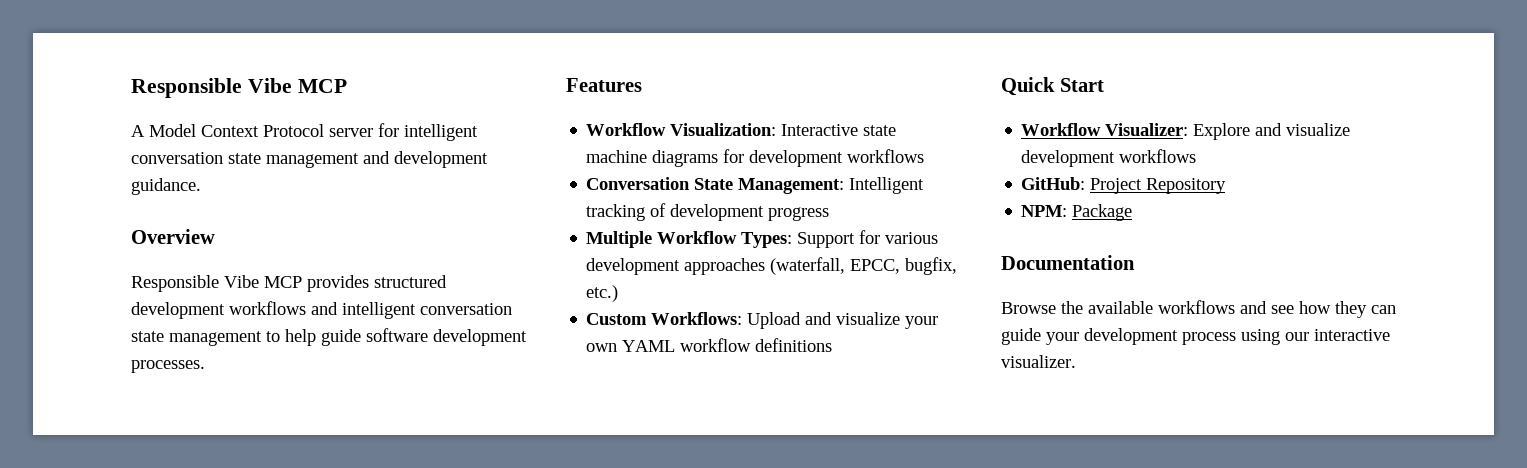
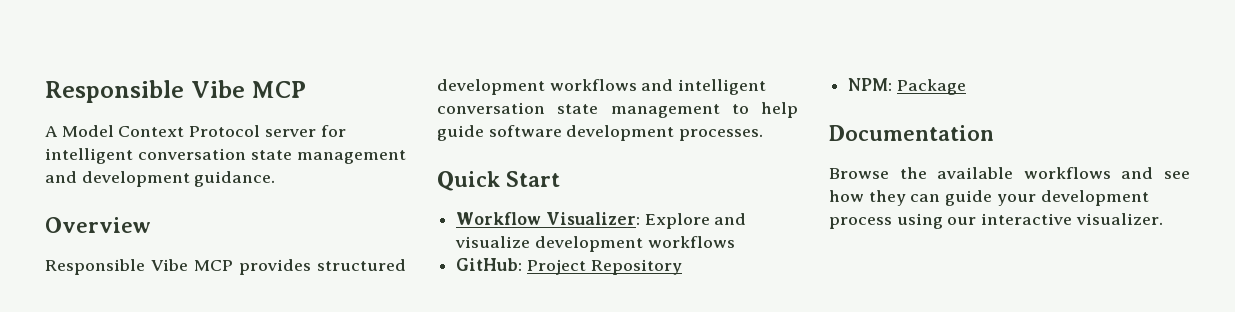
[566,78,642,92] [586,123,897,136] [586,149,925,167] [586,177,925,194] [586,203,830,221] [586,230,939,248] [586,257,958,275] [586,285,619,302] [586,312,939,329] [586,338,833,352] // Features // Workflow Visualization: Interactive state machine diagrams for development workflows // Conversation State Management: Intelligent tracking of development progress // Multiple Workflow Types: Support for various development approaches (waterfall, EPCC, bugfix, etc.) // Custom Workflows: Upload and visualize your own YAML workflow definitions -> (764, 135) none

